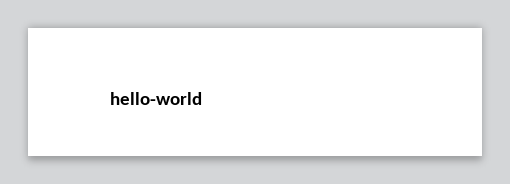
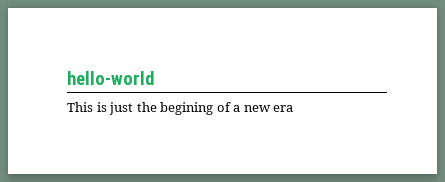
(202, 98) none -> [67,102,294,115] // This is just the begining of a new era

